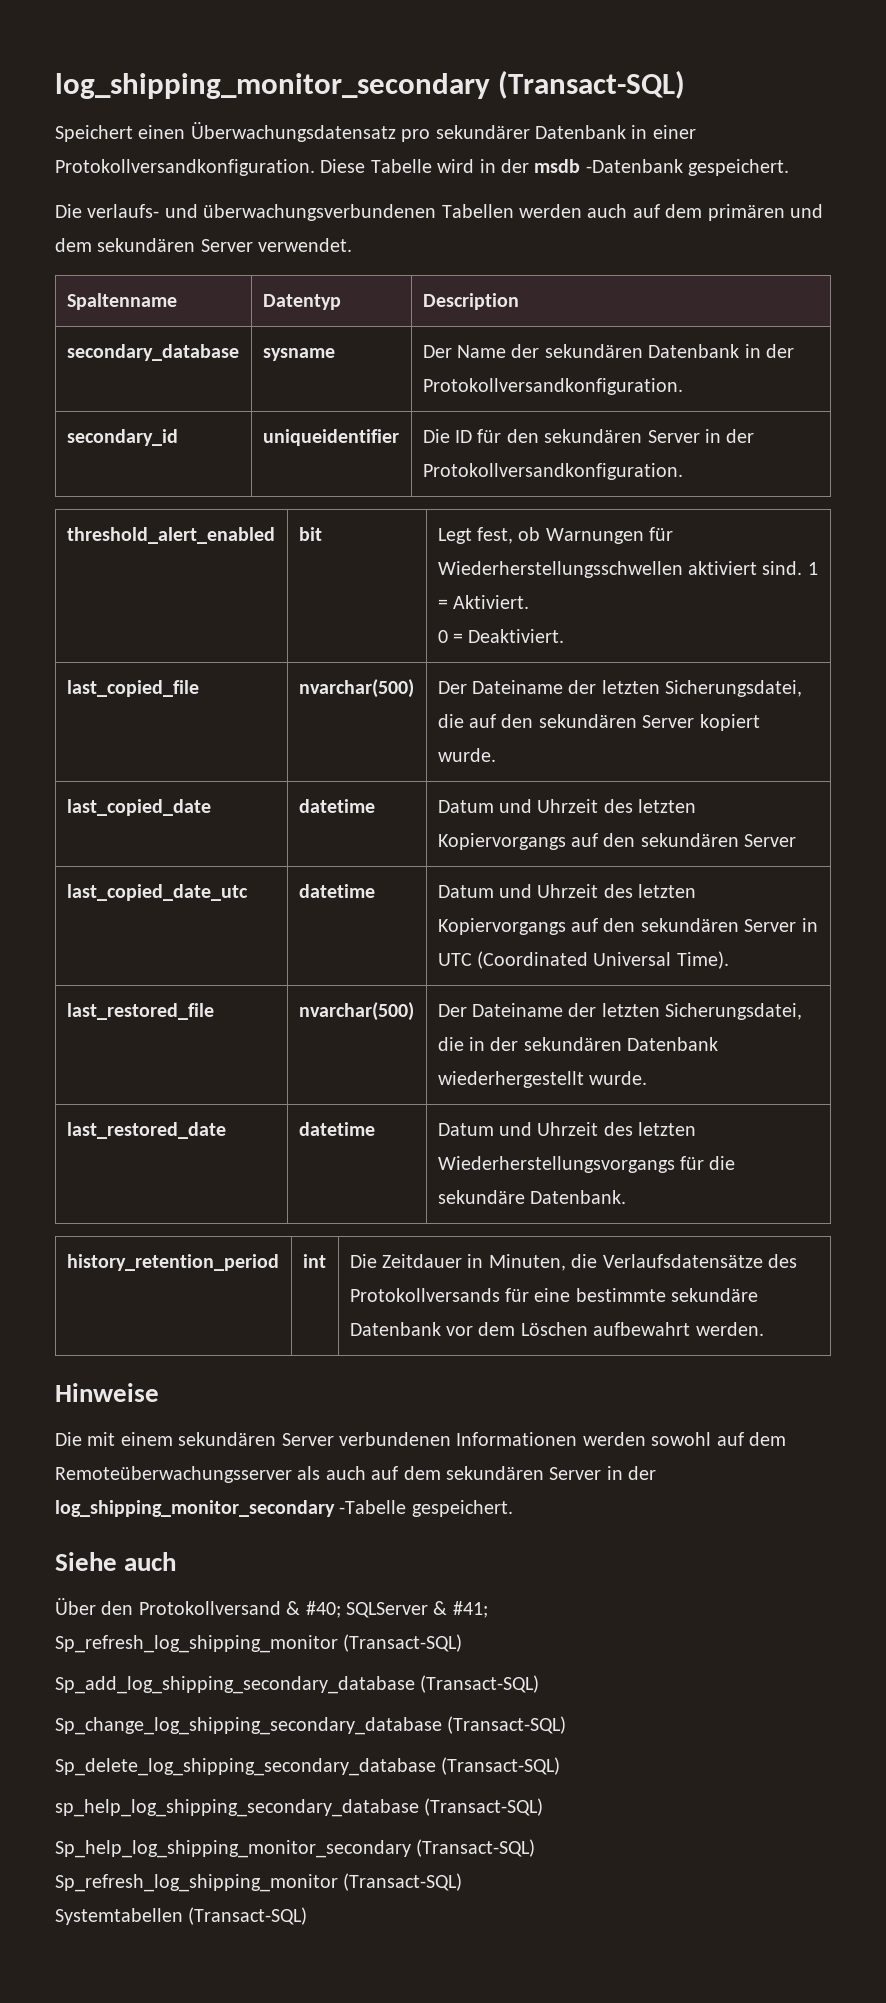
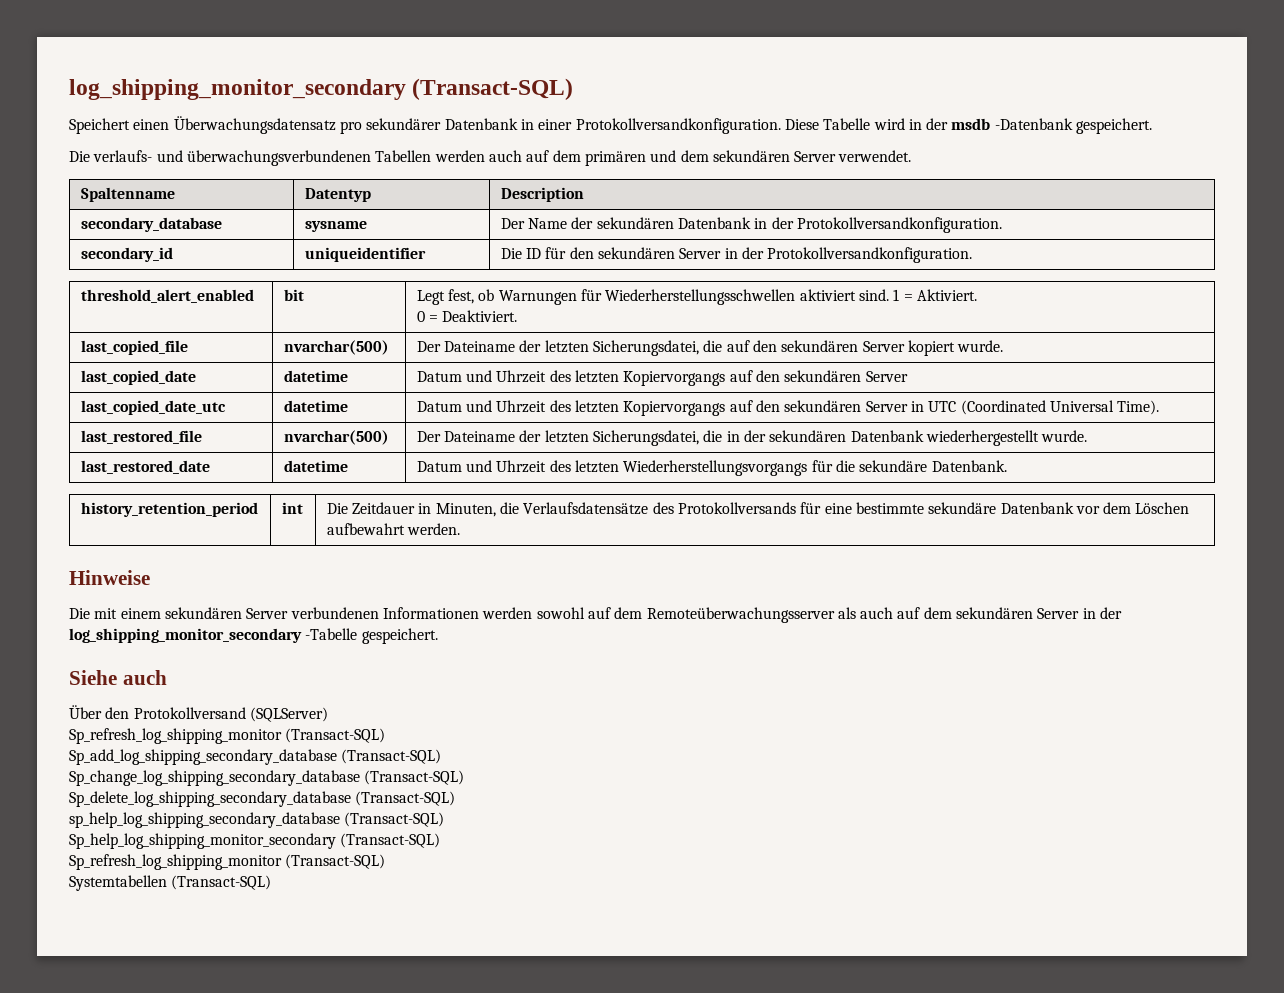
[286,1601,488,1618] & #40; SQLServer & #41; -> [249,707,328,722] (SQLServer)

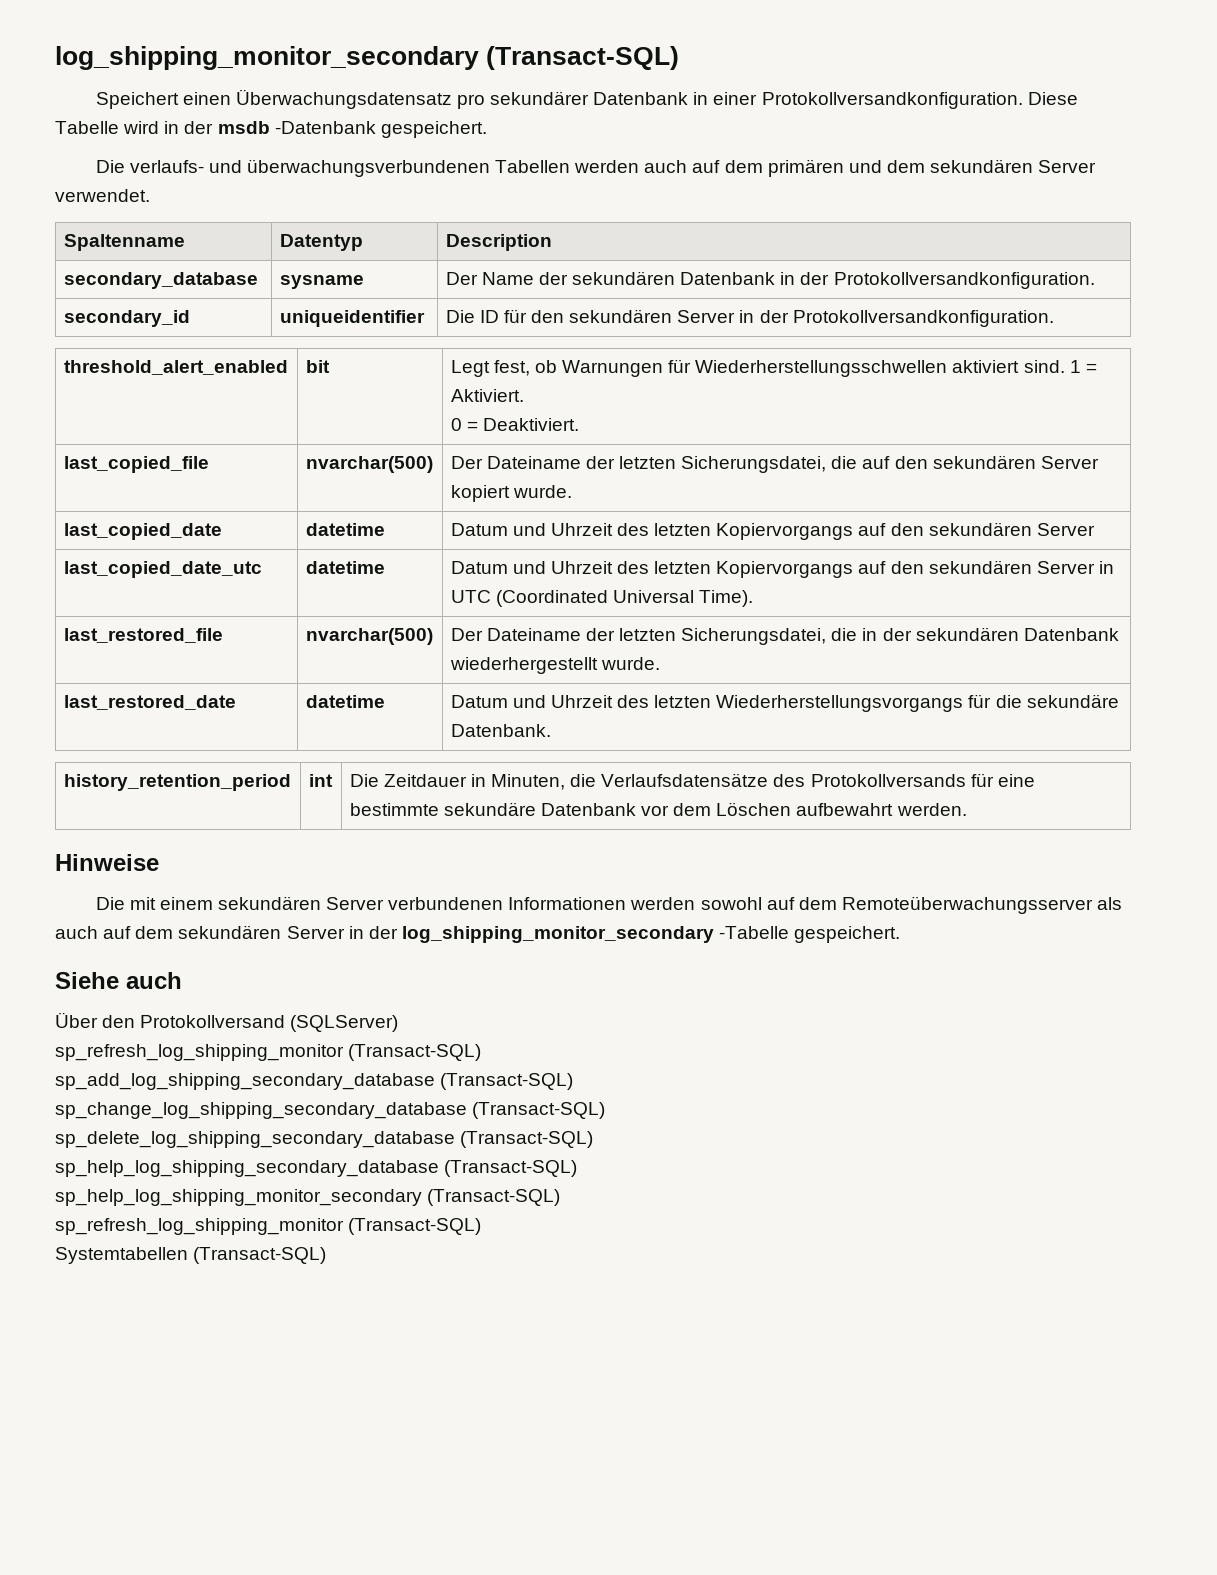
[69,728,386,744] [69,749,442,765] [69,770,465,786] [69,791,351,807] Sp_refresh_log_shipping_monitor (Transact-SQL) // Sp_add_log_shipping_secondary_database (Transact-SQL) // Sp_change_log_shipping_secondary_database (Transact-SQL) // Sp_delete_log_shipping_secondary_database -> [55,1044,482,1061] [55,1073,574,1090] [55,1102,606,1119] [55,1131,455,1148] sp_refresh_log_shipping_monitor (Transact-SQL) // sp_add_log_shipping_secondary_database (Transact-SQL) // sp_change_log_shipping_secondary_database (Transact-SQL) // sp_delete_log_shipping_secondary_database
[69,833,441,849] [69,854,282,870] Sp_help_log_shipping_monitor_secondary (Transact-SQL) // Sp_refresh_log_shipping_monitor -> [55,1189,561,1206] [55,1218,344,1235] sp_help_log_shipping_monitor_secondary (Transact-SQL) // sp_refresh_log_shipping_monitor

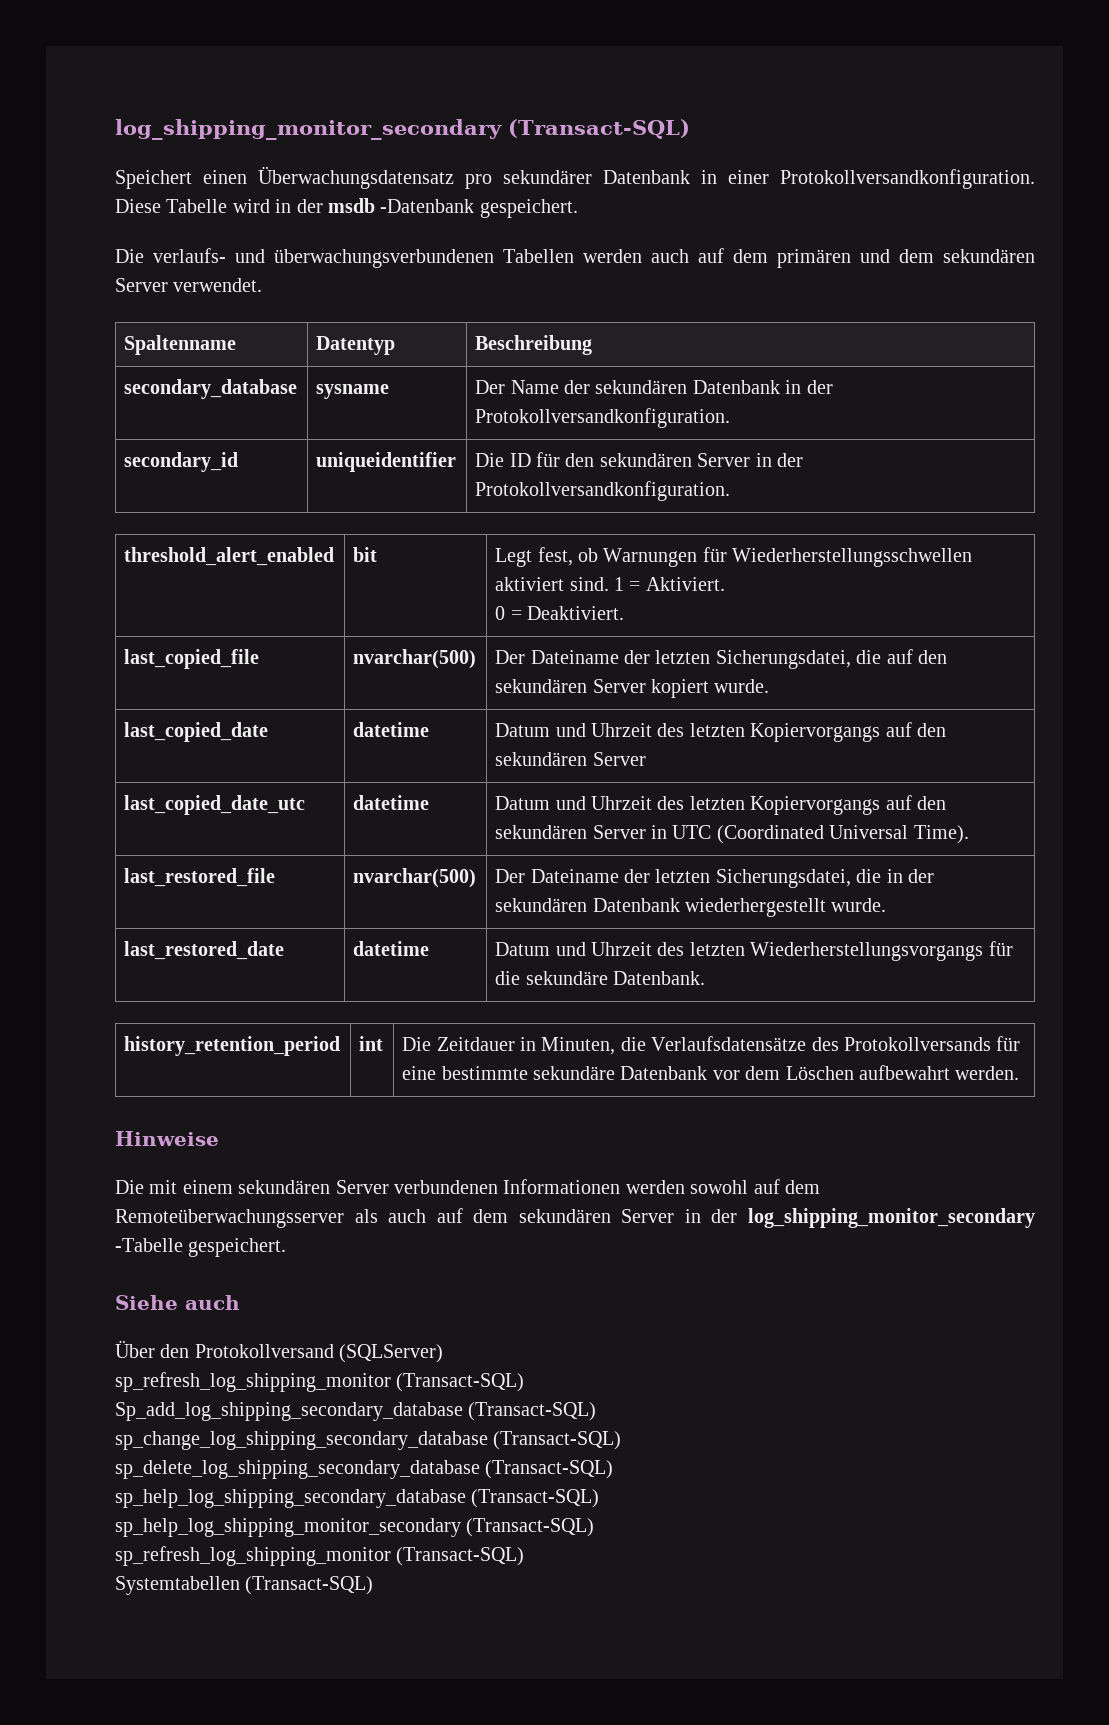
[445,234,552,251] Description -> [475,335,593,355] Beschreibung
[55,1073,435,1090] sp_add_log_shipping_secondary_database -> [115,1402,463,1421] Sp_add_log_shipping_secondary_database

